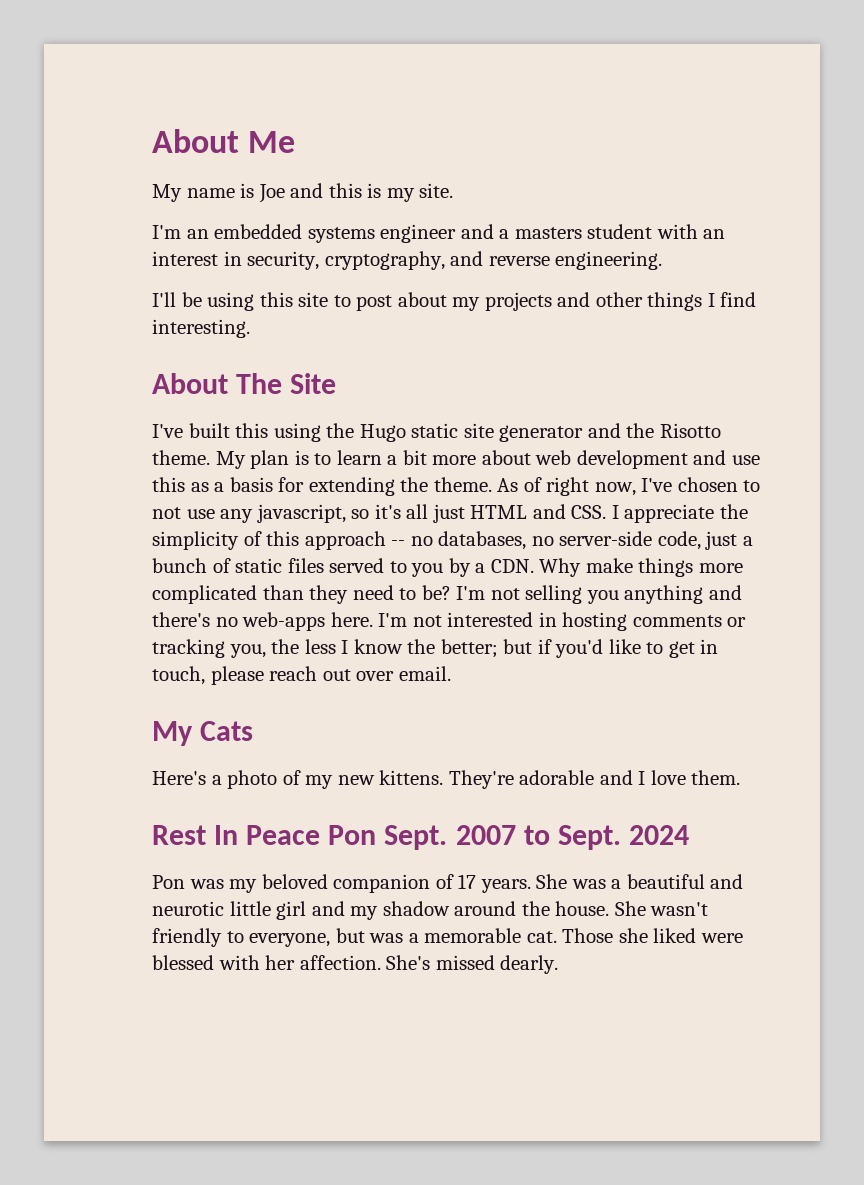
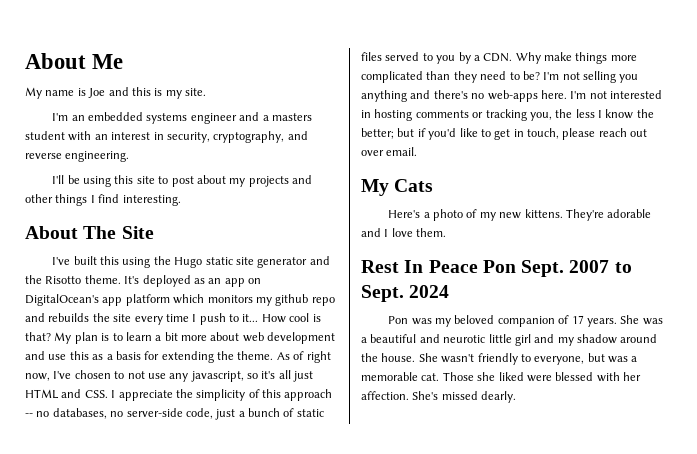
(210, 457) none -> [124,275,261,287] [25,294,335,306] [25,313,321,325] [25,332,51,341] It's deployed as an app on DigitalOcean's app platform which monitors my github repo and rebuilds the site every time I push to it... How cool is that?

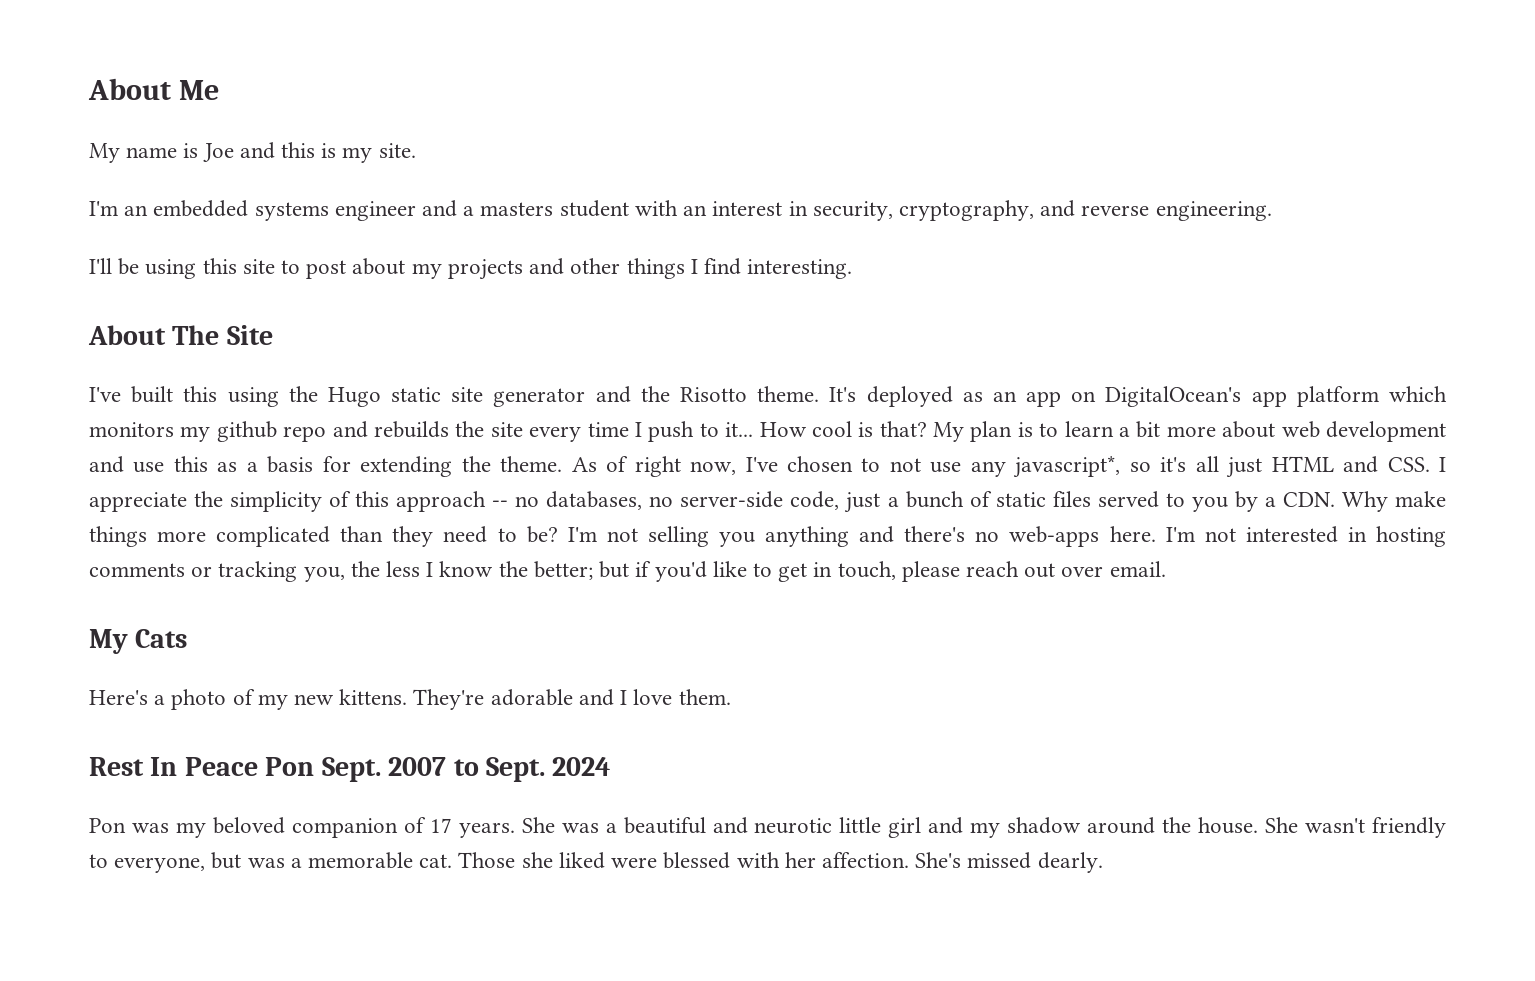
[190,371,244,382] javascript, -> [1013,455,1121,478] javascript*,

